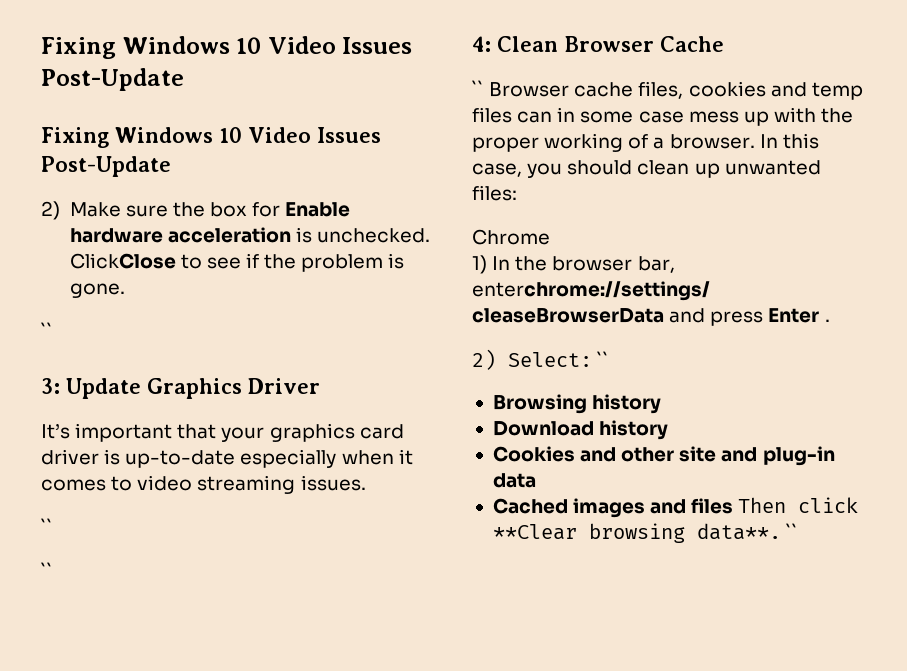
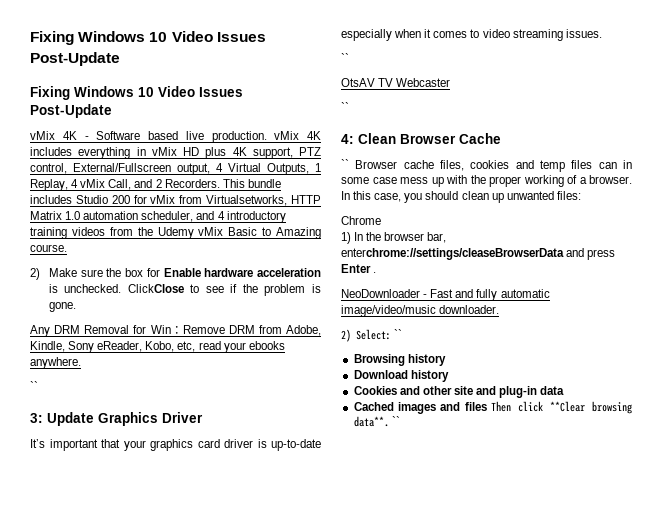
(171, 166) none -> [30,131,321,143] [30,147,321,159] [30,163,321,175] [30,179,281,191] [30,195,321,206] [30,211,286,223] [30,227,321,239] [30,244,67,252] // vMix 4K - Software based live production. vMix 4K includes everything in vMix HD plus 4K support, PTZ control, External/Fullscreen output, 4 Virtual Outputs, 1 Replay, 4 vMix Call, and 2 Recorders. This bundle includes Studio 200 for vMix from Virtualsetworks, HTTP Matrix 1.0 automation scheduler, and 4 introductory training videos from the Udemy vMix Basic to Amazing course.
(125, 290) none -> [30,325,321,337] [30,341,285,353] [30,357,81,369] // Any DRM Removal for Win：Remove DRM from Adobe, Kindle, Sony eReader, Kobo, etc, read your ebooks anywhere.
(53, 526) none -> [341,78,451,87] // OtsAV TV Webcaster
(830, 320) none -> [341,289,550,301] [341,305,500,317] // NeoDownloader - Fast and fully automatic image/video/music downloader.

